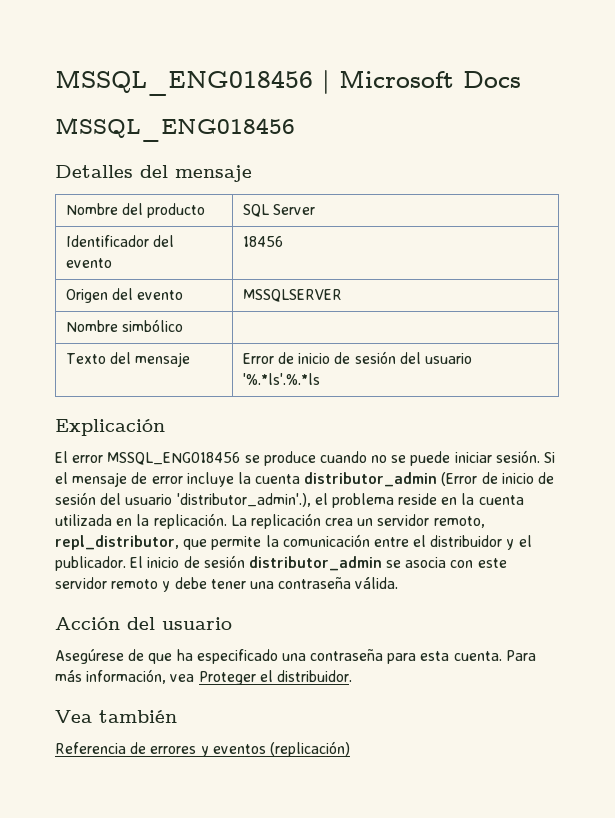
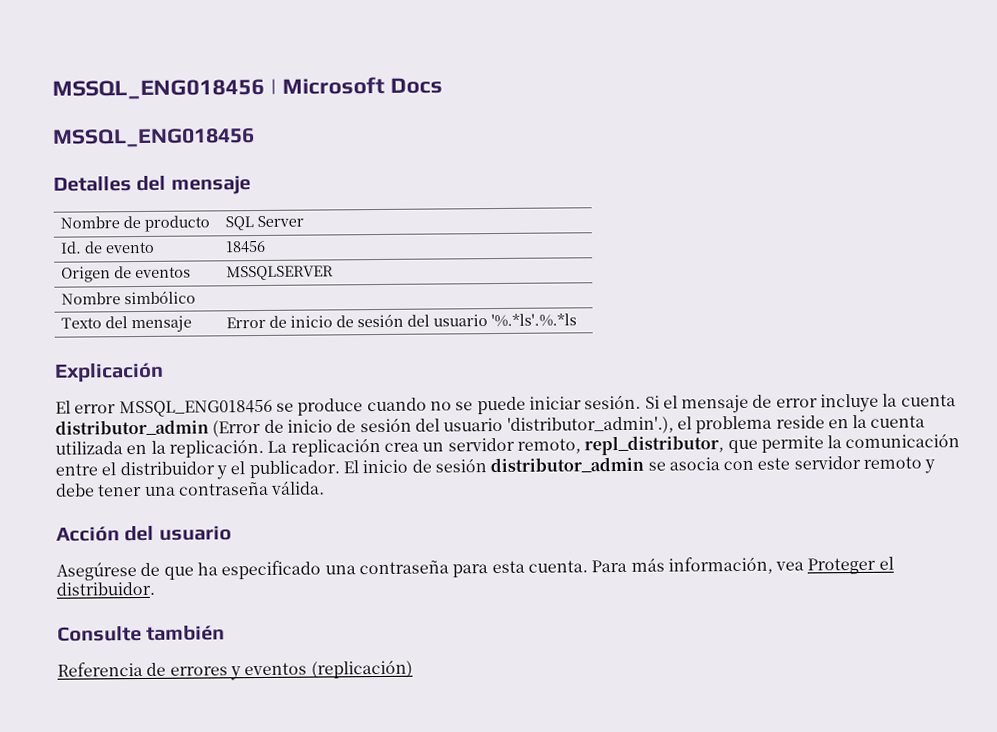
[121,203,143,215] del -> [122,215,141,229] de
[65,235,174,247] Identificador del -> [59,241,103,254] Id. de
[111,288,184,300] del evento -> [113,266,191,279] de eventos
[55,710,92,723] Vea -> [57,626,142,642] Consulte

